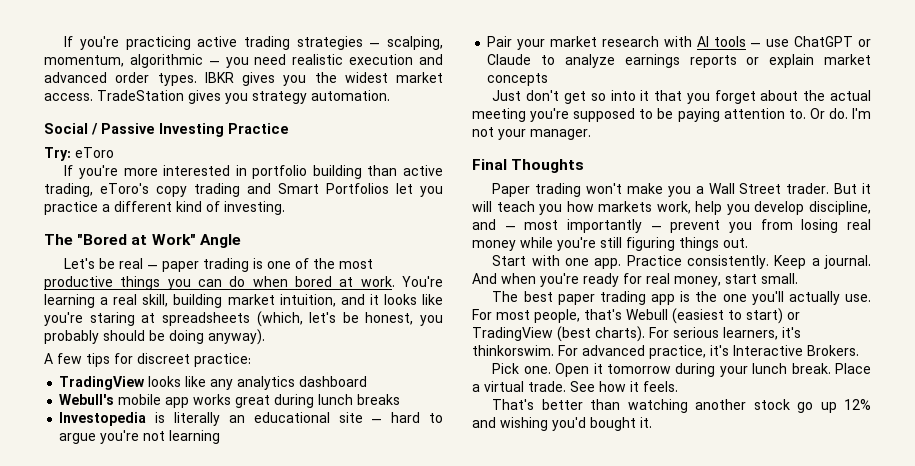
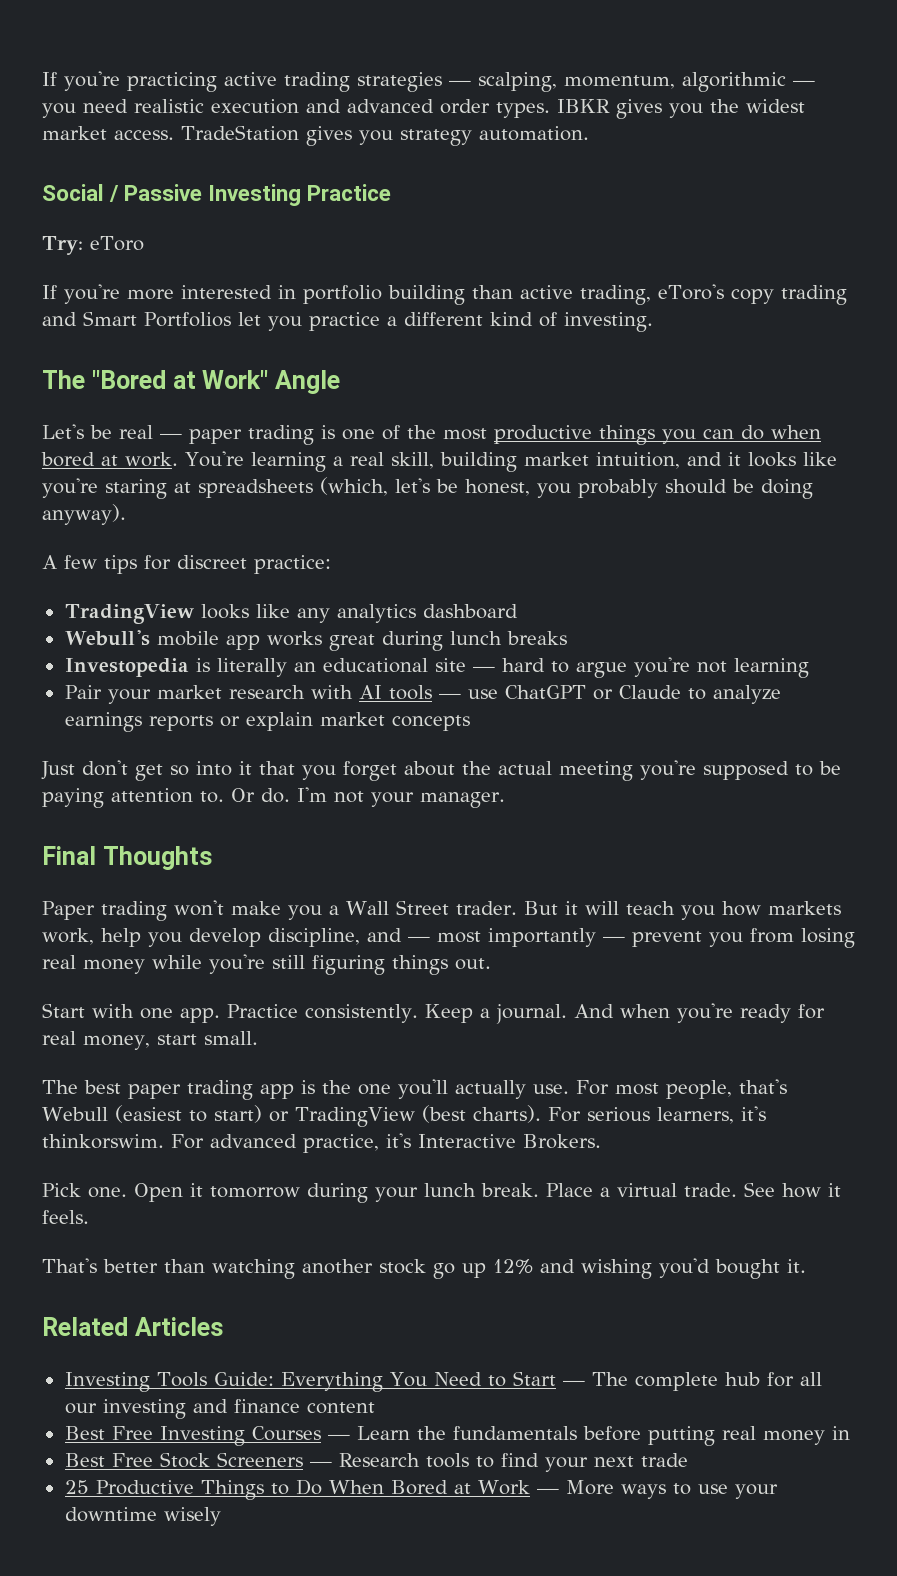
(652, 422) none -> [42,1317,223,1336] [64,1371,822,1392] [64,1399,375,1419] [64,1426,850,1446] [64,1452,688,1472] [64,1479,778,1500] [64,1507,221,1526] // Related Articles // Investing Tools Guide: Everything You Need to Start — The complete hub for all our investing and finance content // Best Free Investing Courses — Learn the fundamentals before putting real money in // Best Free Stock Screeners — Research tools to find your next trade // 25 Productive Things to Do When Bored at Work — More ways to use your downtime wisely

